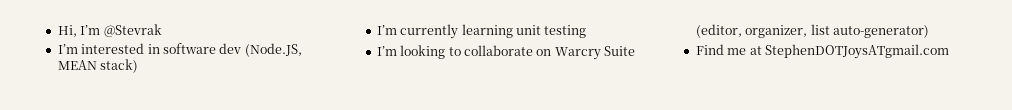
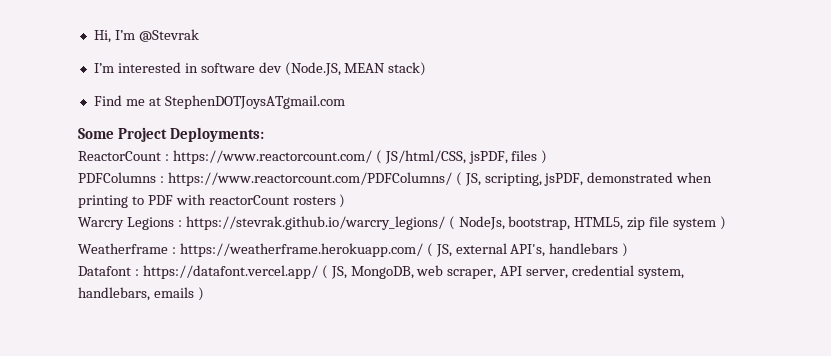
[376,24,587,39] [376,45,635,60] [695,24,929,38] [695,44,949,59] I’m currently learning unit testing // I’m looking to collaborate on Warcry Suite (editor, organizer, list auto-generator) // Find me at StephenDOTJoysATgmail.com -> [93,95,345,109] [78,127,264,142] [78,150,548,164] [78,172,713,186] [78,194,346,208] [78,216,727,230] [78,243,629,257] [78,265,685,279] [78,287,204,301] Find me at StephenDOTJoysATgmail.com // Some Project Deployments: // ReactorCount : https://www.reactorcount.com/ ( JS/html/CSS, jsPDF, files ) // PDFColumns : https://www.reactorcount.com/PDFColumns/ ( JS, scripting, jsPDF, demonstrated when printing to PDF with reactorCount rosters ) // Warcry Legions : https://stevrak.github.io/warcry_legions/ ( NodeJs, bootstrap, HTML5, zip file system ) // Weatherframe : https://weatherframe.herokuapp.com/ ( JS, external API's, handlebars ) // Datafont : https://datafont.vercel.app/ ( JS, MongoDB, web scraper, API server, credential system, handlebars, emails )

